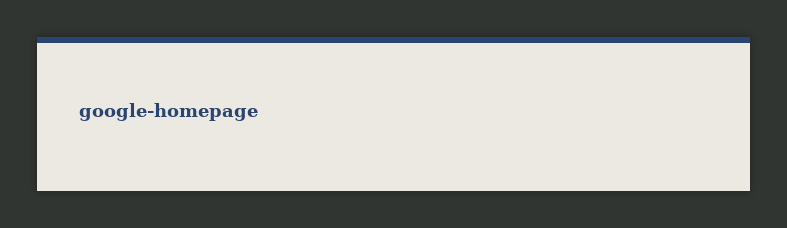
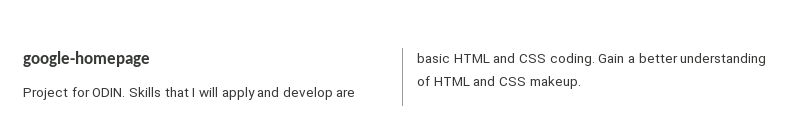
(258, 112) none -> [23,87,356,100] [417,53,767,66] [417,76,581,89] // Project for ODIN. Skills that I will apply and develop are basic HTML and CSS coding. Gain a better understanding of HTML and CSS makeup.

